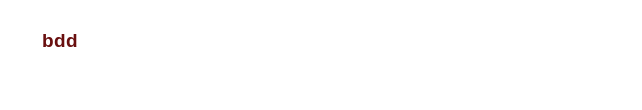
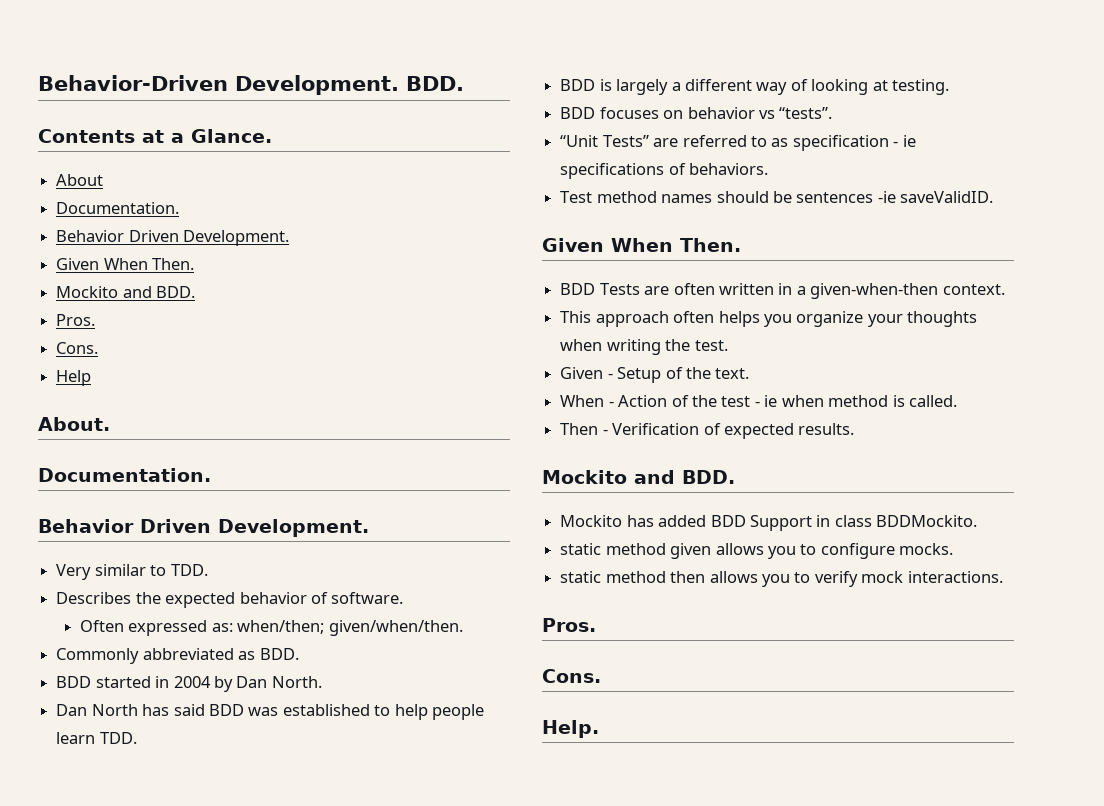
[42,34,78,47] bdd -> [38,75,464,95] [38,129,272,143] [56,174,104,186] [56,202,180,214] [56,230,290,246] [56,258,195,270] [56,286,196,298] [56,314,96,326] [56,342,99,354] [56,370,92,386] [38,417,110,431] [38,468,211,482] [38,519,369,537] [56,564,208,580] [56,592,404,608] [79,620,463,636] [56,648,299,664] [56,676,322,692] [56,704,485,720] [56,732,137,744] [560,79,950,95] [560,107,833,119] [560,135,916,151] [560,163,769,179] [560,191,994,203] [542,238,741,252] [560,283,1005,299] [560,311,978,327] [560,339,728,355] [560,367,750,383] [560,395,958,407] [560,423,855,439] [542,470,735,484] [560,515,978,531] [560,543,954,559] [560,571,1003,587] [542,618,596,632] [542,669,601,683] [542,720,599,738] Behavior-Driven Development. BDD. // Contents at a Glance. // About // Documentation. // Behavior Driven Development. // Given When Then. // Mockito and BDD. // Pros. // Cons. // Help // About. // Documentation. // Behavior Driven Development. // Very similar to TDD. // Describes the expected behavior of software. // Often expressed as: when/then; given/when/then. // Commonly abbreviated as BDD. // BDD started in 2004 by Dan North. // Dan North has said BDD was established to help people learn TDD. // BDD is largely a different way of looking at testing. // BDD focuses on behavior vs “tests”. // “Unit Tests” are referred to as specification - ie specifications of behaviors. // Test method names should be sentences -ie saveValidID. // Given When Then. // BDD Tests are often written in a given-when-then context. // This approach often helps you organize your thoughts when writing the test. // Given - Setup of the text. // When - Action of the test - ie when method is called. // Then - Verification of expected results. // Mockito and BDD. // Mockito has added BDD Support in class BDDMockito. // static method given allows you to configure mocks. // static method then allows you to verify mock interactions. // Pros. // Cons. // Help.

